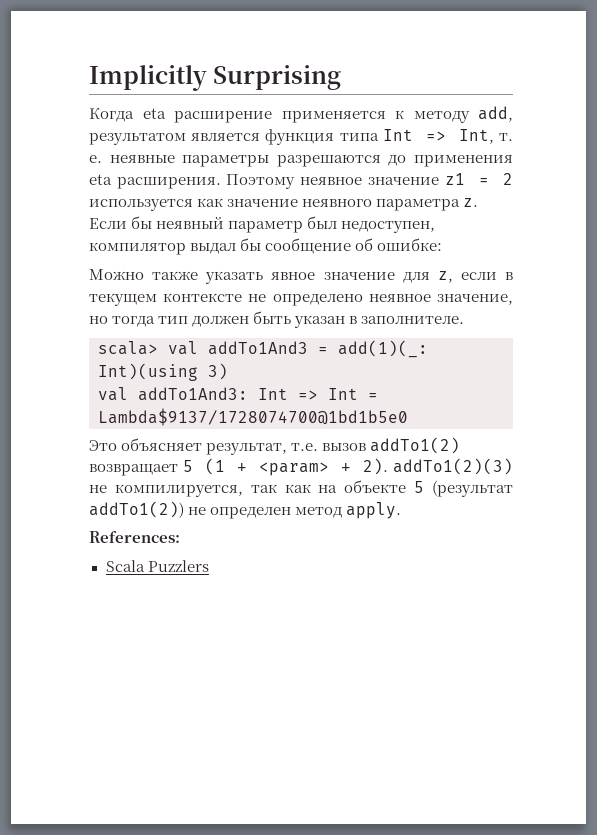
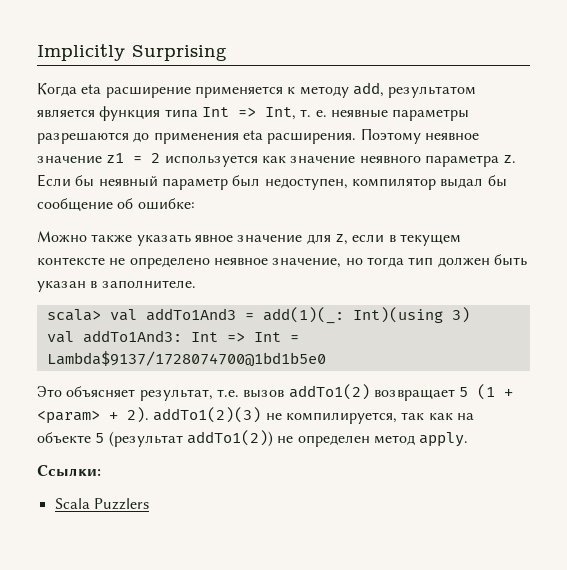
[89,531,180,543] References: -> [37,465,101,477] Ссылки:

